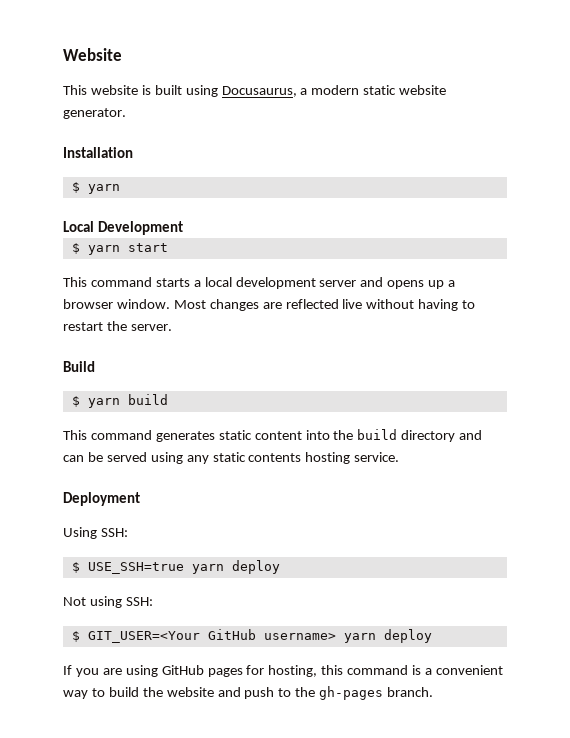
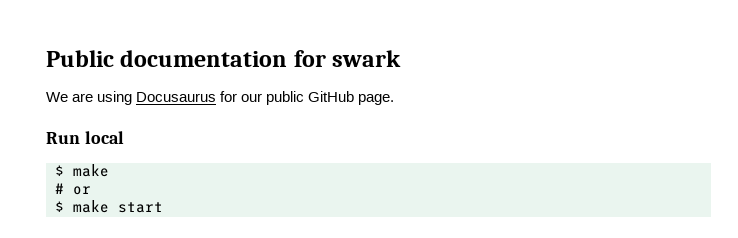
[63,48,122,61] [63,85,447,97] [63,108,126,119] [63,147,133,158] [71,182,120,194] [63,221,184,235] [71,243,120,255] Website // This website is built using Docusaurus, a modern static website generator. // Installation // $ yarn // Local Development // $ yarn -> [46,50,402,67] [46,91,395,105] [46,131,124,144] [55,164,109,177] [55,183,91,195] [55,200,109,213] Public documentation for swark // We are using Docusaurus for our public GitHub page. // Run local // $ make // # or // $ make
[63,277,456,289] [63,299,476,311] [63,321,172,331] [63,361,95,372] [71,394,168,408] [63,429,483,442] [63,452,400,464] [63,492,140,506] [63,527,128,539] [71,560,280,574] [63,596,153,608] [71,629,432,643] [63,665,503,677] [63,686,434,700] // This command starts a local development server and opens up a browser window. Most changes are reflected live without having to restart the server. // Build // $ yarn build // This command generates static content into the build directory and can be served using any static contents hosting service. // Deployment // Using SSH: // $ USE_SSH=true yarn deploy // Not using SSH: // $ GIT_USER=<Your GitHub username> yarn deploy // If you are using GitHub pages for hosting, this command is a convenient way to build the website and push to the gh-pages branch. -> (163, 207) none

